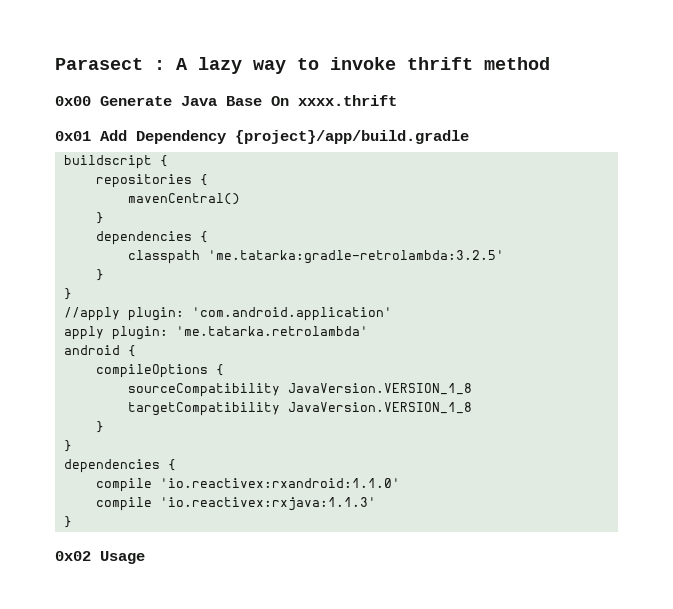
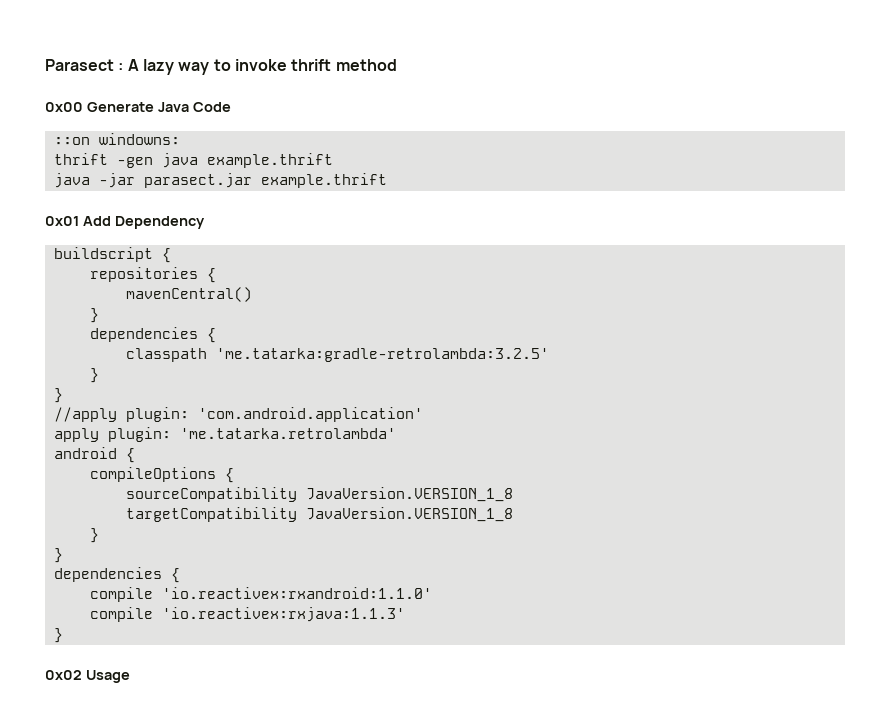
[226,95,397,106] Base On xxxx.thrift -> [192,102,231,112] [53,133,180,145] [53,153,333,168] [53,173,387,188] Code // ::on windowns: // thrift -gen java example.thrift // java -jar parasect.jar example.thrift
[235,130,469,144] {project}/app/build.gradle -> (205, 222) none

